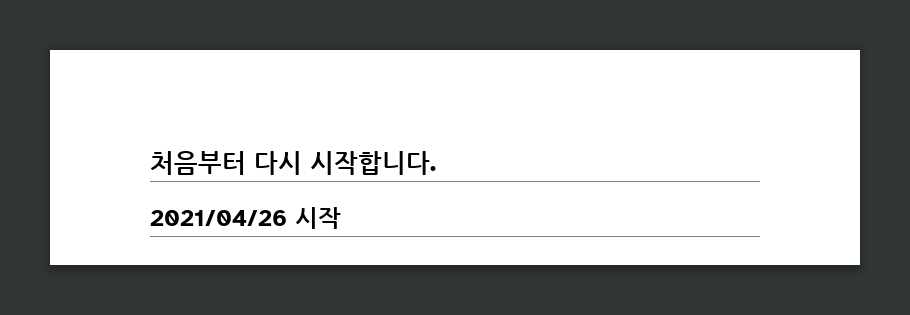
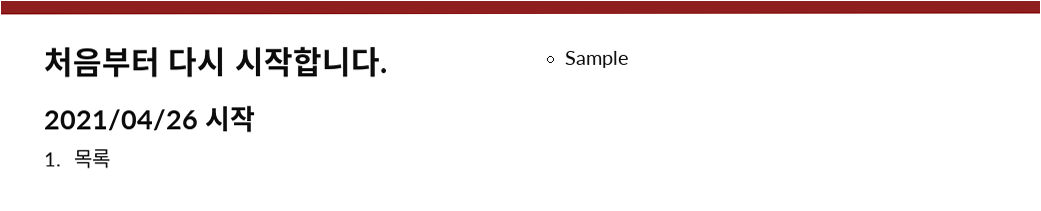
(341, 218) none -> [44,149,111,169] [564,50,629,68] // 1. 목록 // Sample

